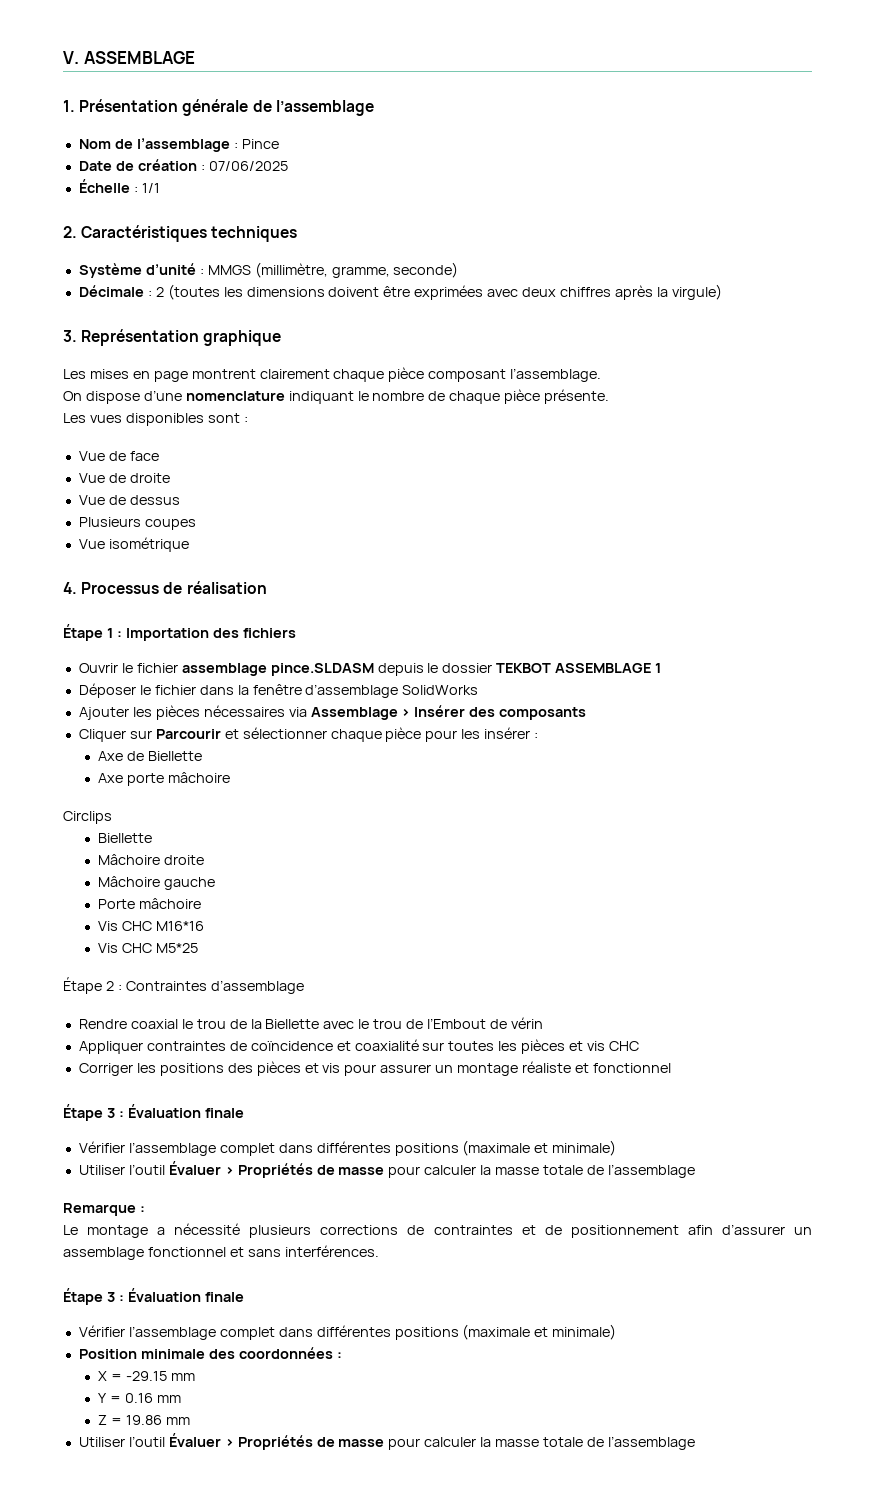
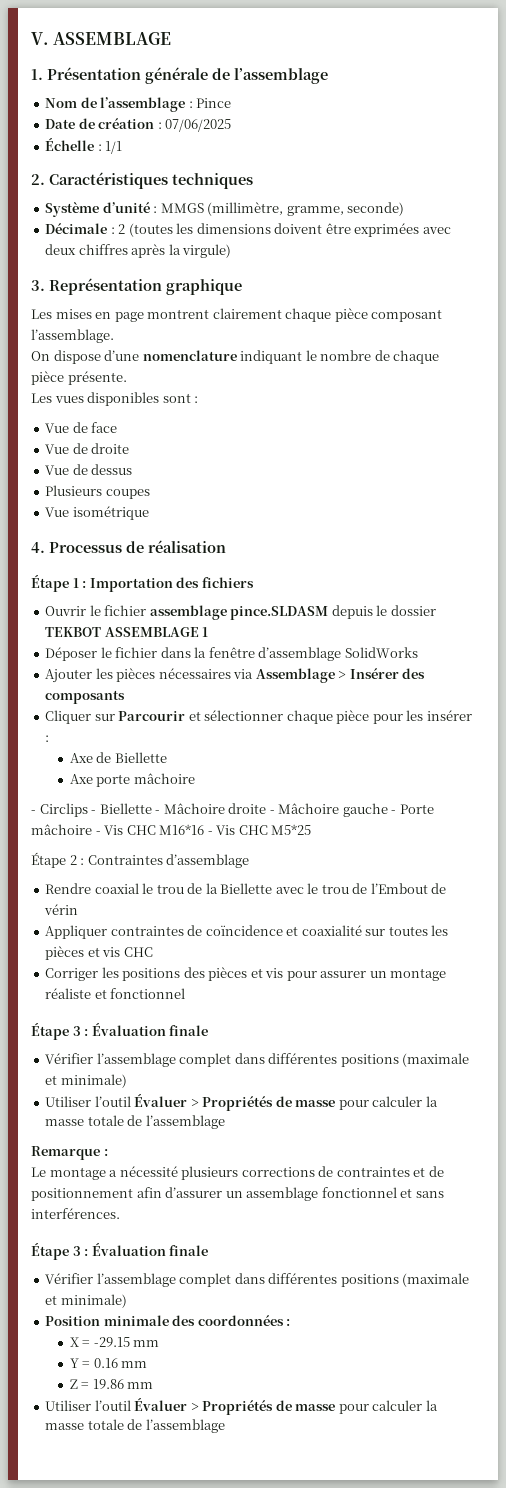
(230, 777) none -> [31,810,36,814] -
[98,833,153,843] // Biellette // -> [91,803,161,814] - Biellette -
(205, 860) // -> [269,810,275,814] -
(216, 883) // -> [391,810,397,814] -
(202, 903) // -> [95,831,101,835] -
(204, 926) // -> [207,831,213,835] -

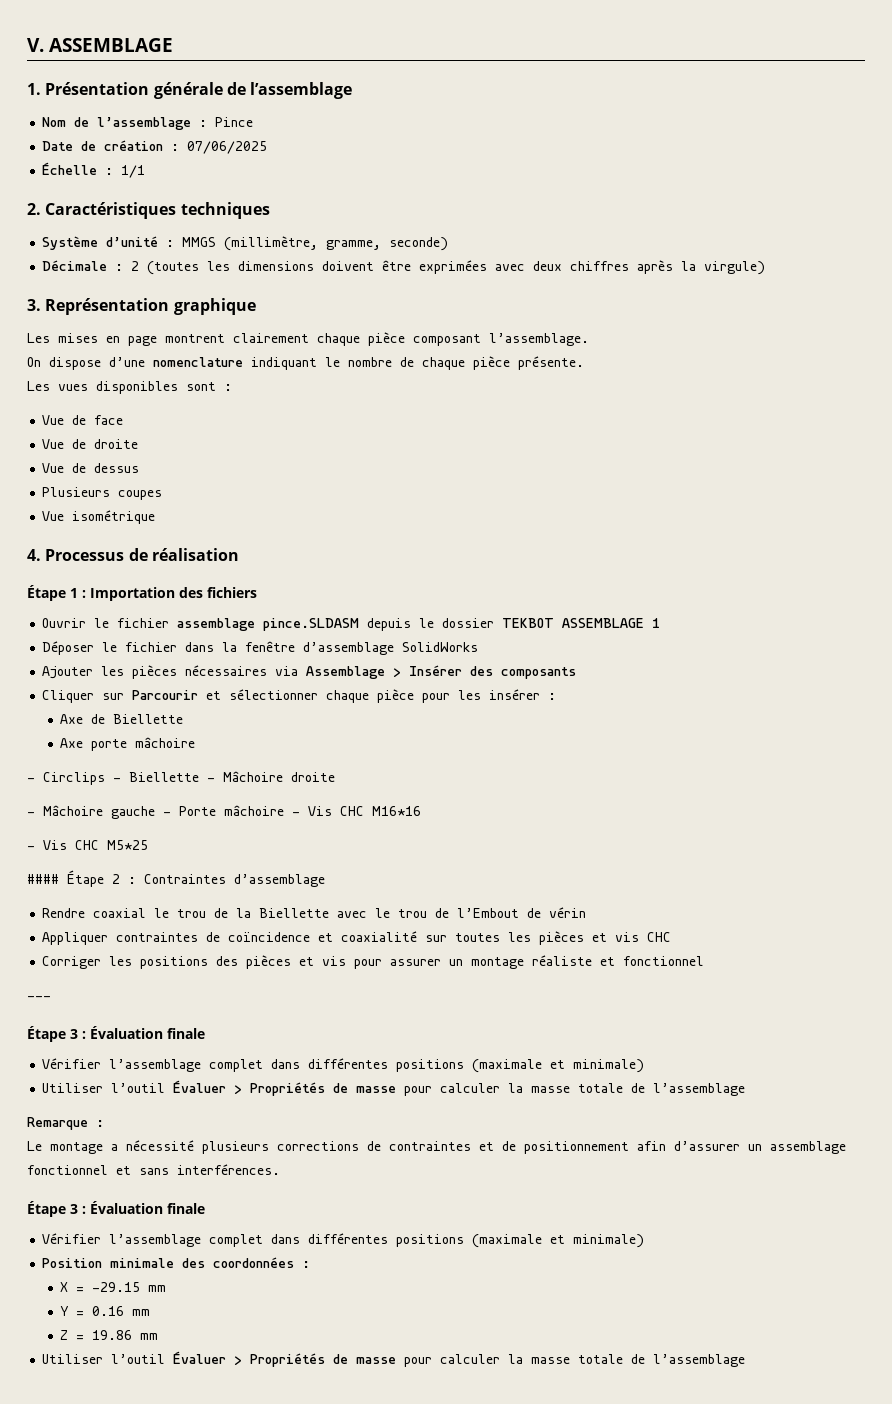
(267, 808) none -> (335, 777) //
(205, 829) none -> (421, 811) //
(312, 829) none -> [27,874,59,884] ####
(186, 993) none -> [27,996,51,1000] // ---

